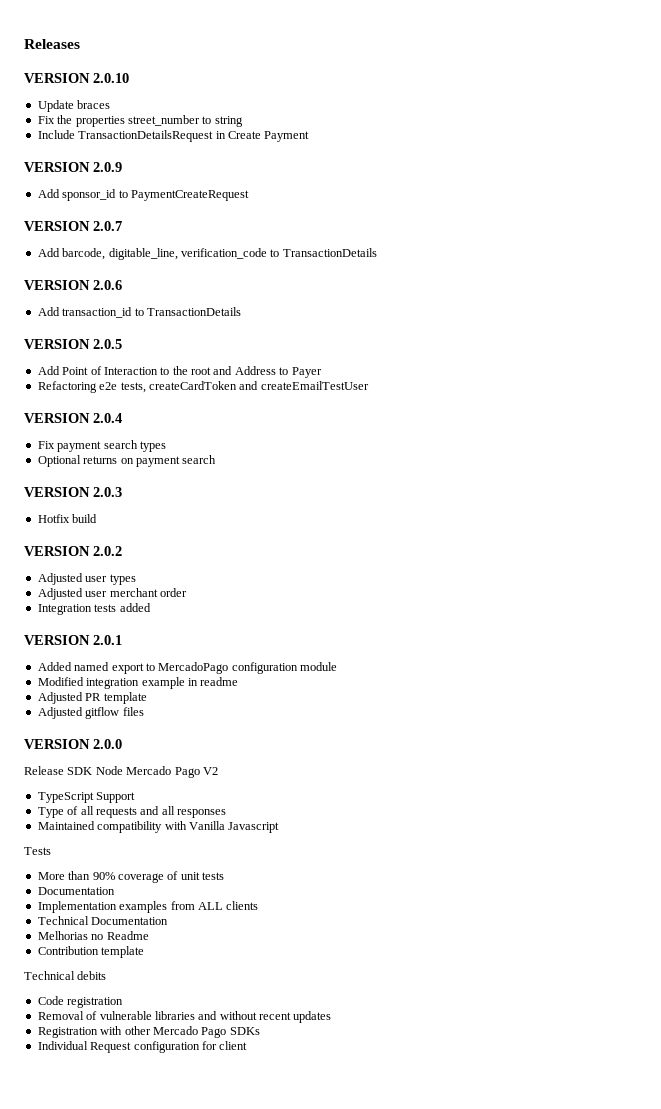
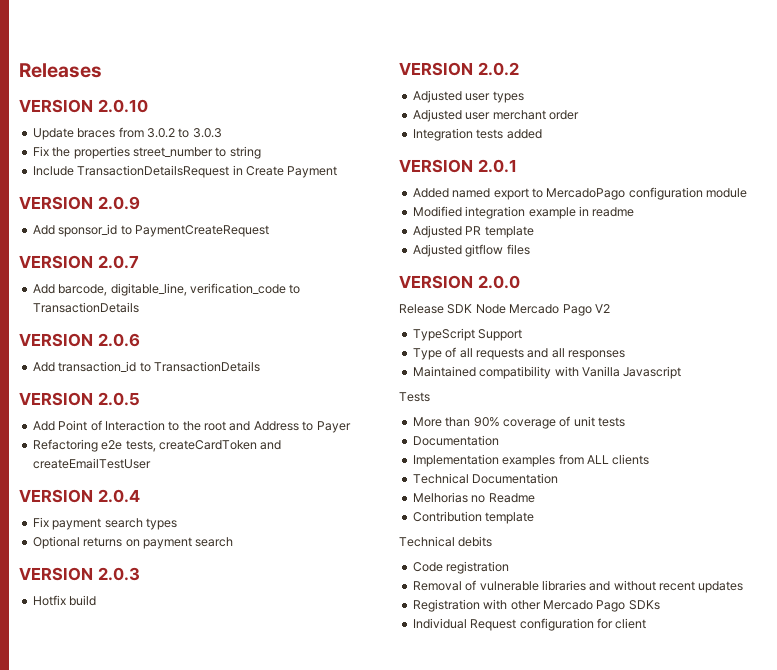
(111, 104) none -> [118,127,222,138] from 3.0.2 to 3.0.3

